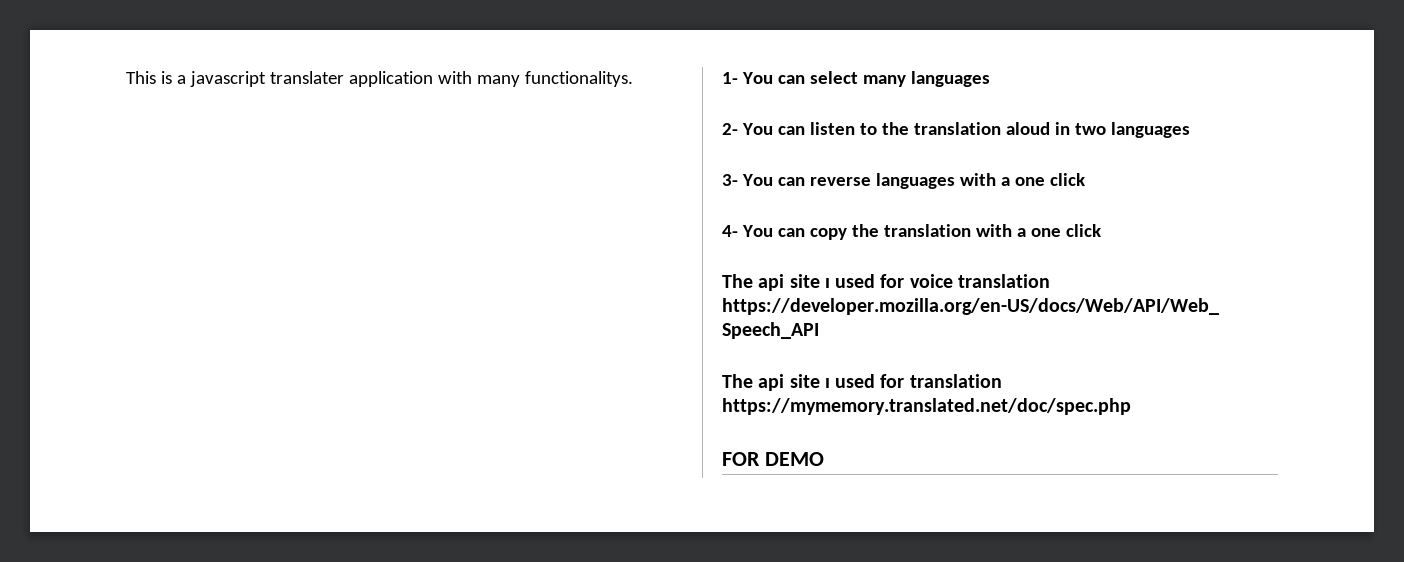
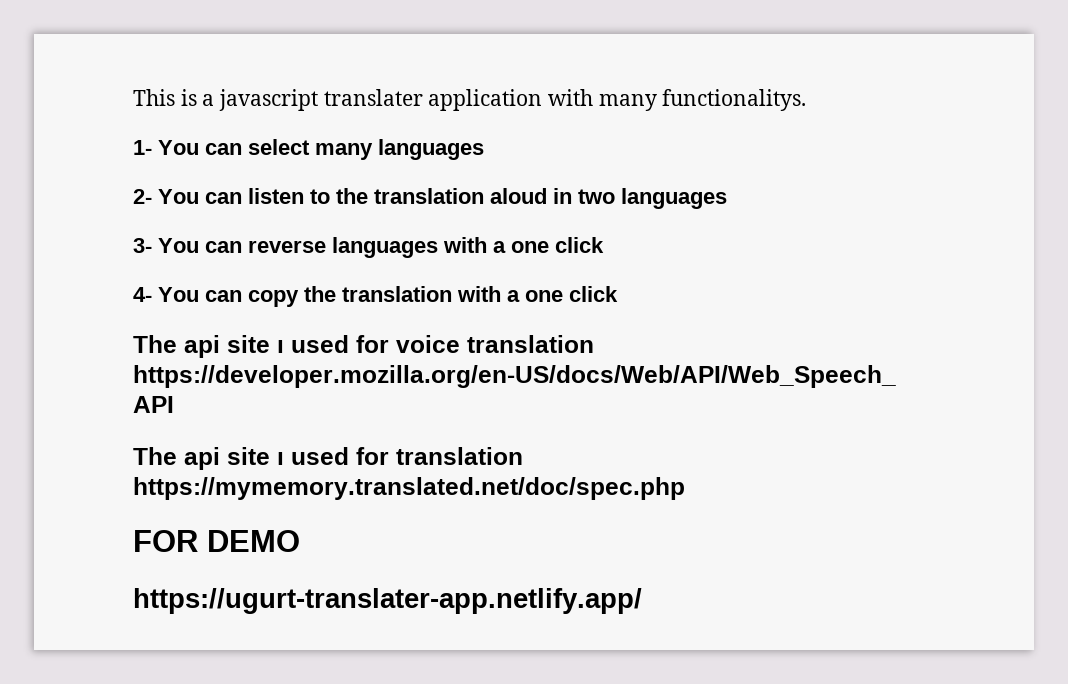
(824, 459) none -> [133,588,642,614] // https://ugurt-translater-app.netlify.app/

